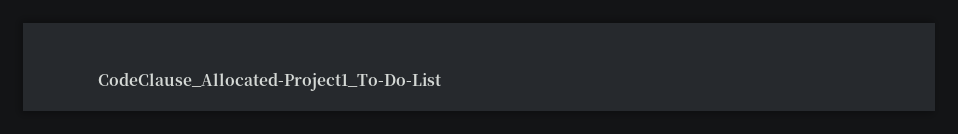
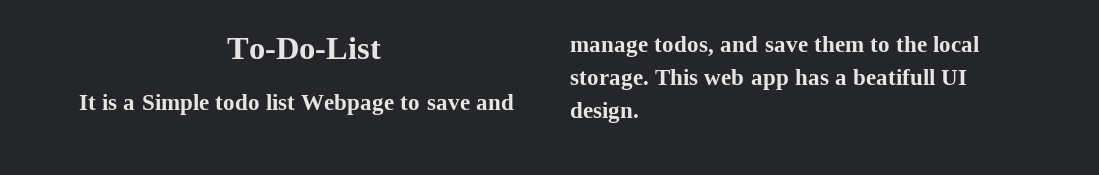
[98,72,442,91] CodeClause_Allocated-Project1_To-Do-List -> [227,37,381,59] [79,94,514,115] [570,36,980,57] [570,69,968,90] [570,102,639,123] To-Do-List // It is a Simple todo list Webpage to save and manage todos, and save them to the local storage. This web app has a beatifull UI design.

